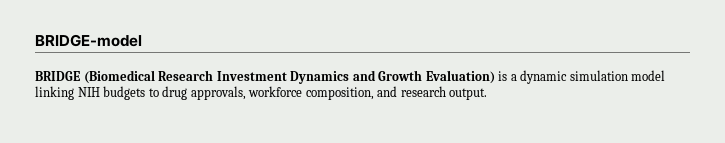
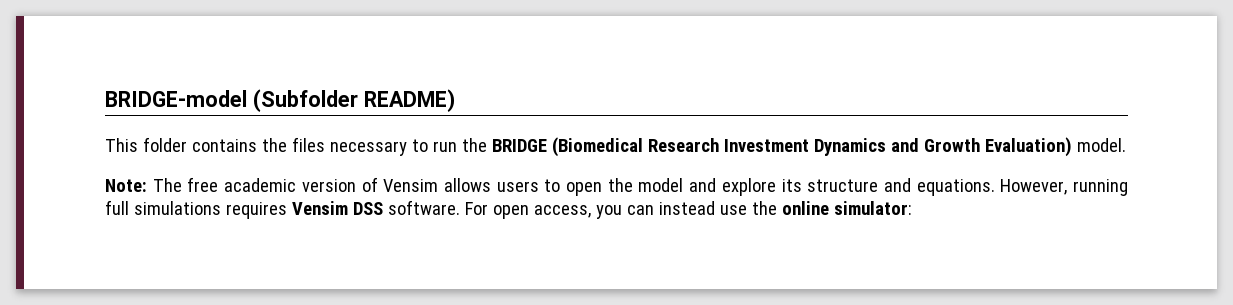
(142, 40) // -> [252,89,455,112] [105,137,487,156] (Subfolder README) // This folder contains the files necessary to run the
[498,70,666,84] [35,86,488,100] is a dynamic simulation model linking NIH budgets to drug approvals, workforce composition, and research output. -> [1076,138,1126,152] [105,177,1129,196] [105,200,912,219] model. // Note: The free academic version of Vensim allows users to open the model and explore its structure and equations. However, running full simulations requires Vensim DSS software. For open access, you can instead use the online simulator:

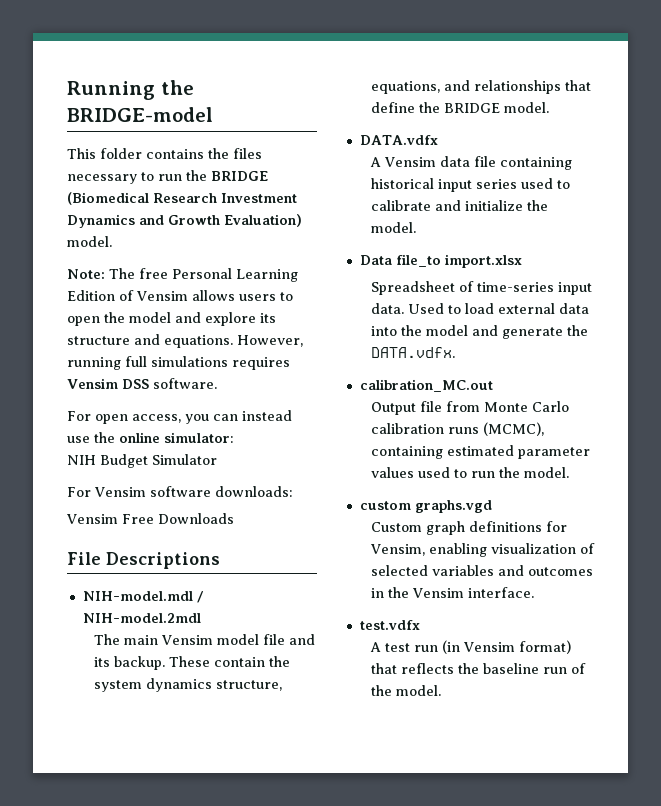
(105, 98) none -> [67,80,194,100] Running the
[252,89,455,112] (Subfolder README) -> (213, 114) none
[224,178,356,192] academic version -> [172,268,298,282] [67,290,115,301] Personal Learning Edition
(460, 207) none -> (217, 383) //
(912, 208) none -> [67,454,217,468] [67,486,293,497] [66,513,234,524] [67,552,220,569] [82,591,204,603] [82,613,201,623] [93,634,315,645] [93,656,290,670] [93,678,282,692] [370,80,591,94] [370,102,549,113] [359,135,438,145] [369,156,572,170] [370,178,570,192] [370,200,548,211] [370,222,416,233] [359,254,522,268] [370,281,592,295] [370,303,589,314] [370,325,588,339] [370,347,455,358] [359,379,493,392] [370,401,569,415] [370,422,544,436] [370,445,590,459] [370,467,569,478] [359,500,492,513] [370,521,567,535] [369,543,595,557] [370,565,593,576] [370,587,534,598] [359,620,420,630] [369,640,571,654] [370,663,586,674] [370,685,441,696] // NIH Budget Simulator // For Vensim software downloads: // Vensim Free Downloads // File Descriptions // NIH-model.mdl / NIH-model.2mdl // The main Vensim model file and its backup. These contain the system dynamics structure, equations, and relationships that define the BRIDGE model. // DATA.vdfx // A Vensim data file containing historical input series used to calibrate and initialize the model. // Data file_to import.xlsx // Spreadsheet of time-series input data. Used to load external data into the model and generate the DATA.vdfx. // calibration_MC.out // Output file from Monte Carlo calibration runs (MCMC), containing estimated parameter values used to run the model. // custom graphs.vgd // Custom graph definitions for Vensim, enabling visualization of selected variables and outcomes in the Vensim interface. // test.vdfx // A test run (in Vensim format) that reflects the baseline run of the model.

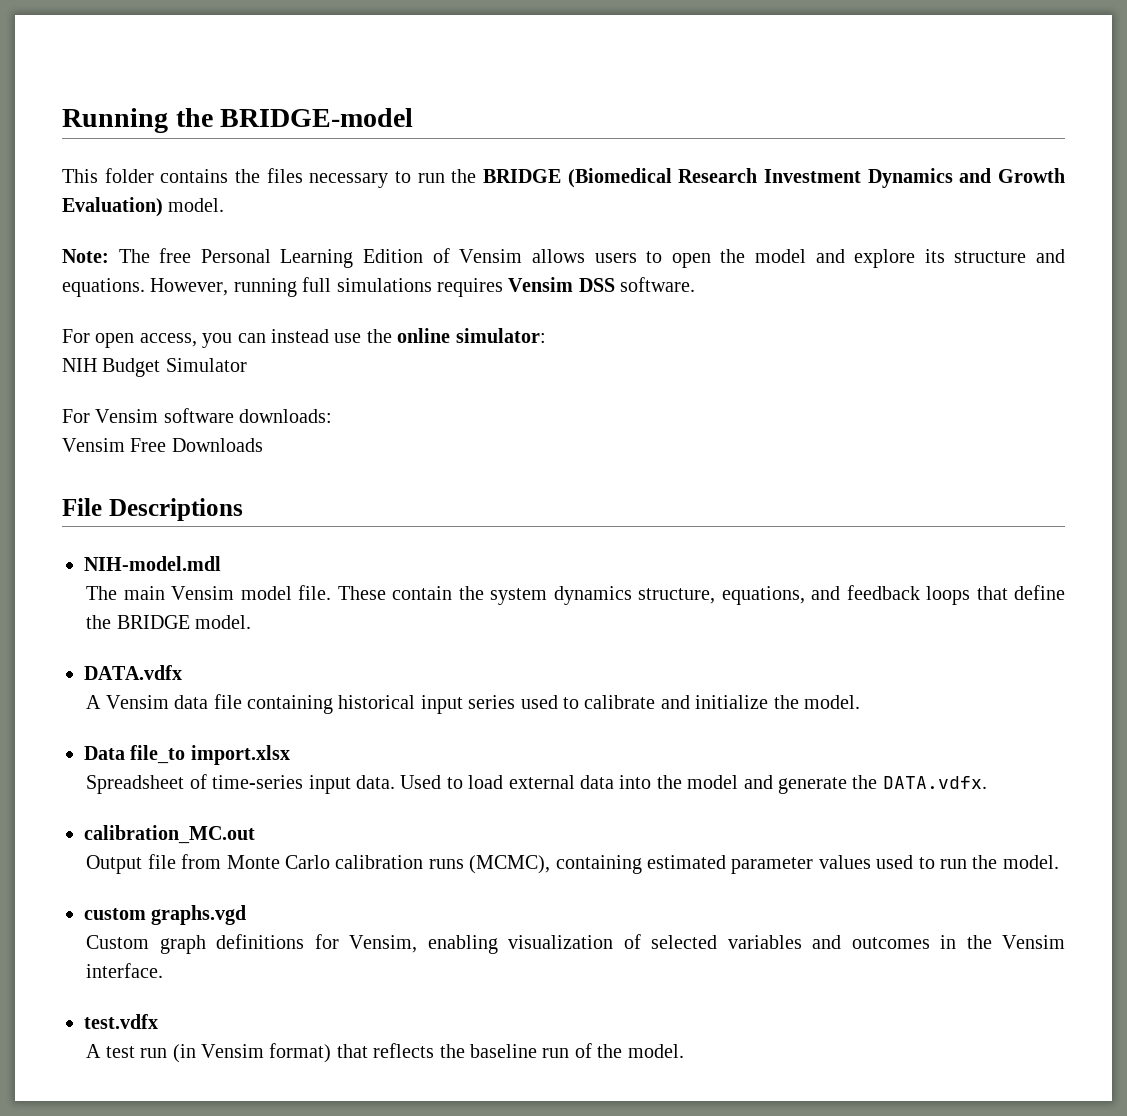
[196,591,204,603] [82,613,201,623] / NIH-model.2mdl -> (221, 563) none
[262,634,315,645] [93,656,165,670] file and its backup. -> [298,585,332,600] file.
[473,80,561,94] relationships -> [846,585,971,605] feedback loops

